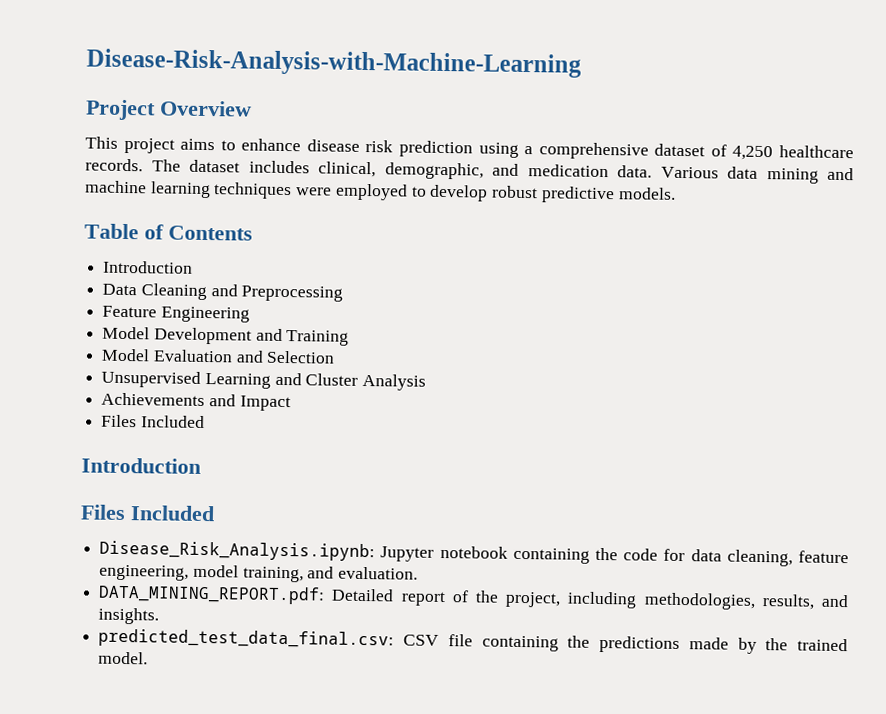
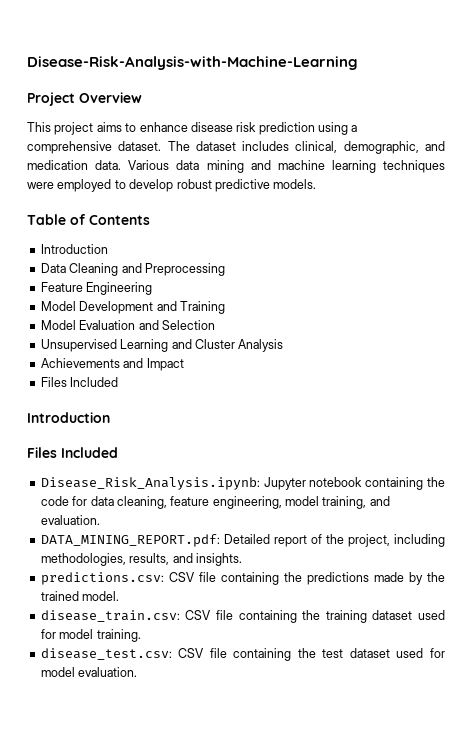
[654,143,854,161] [85,158,143,172] dataset of 4,250 healthcare records. -> [118,141,162,151] dataset.
[98,628,395,650] predicted_test_data_final.csv: -> [40,572,164,585] predictions.csv:
(149, 658) none -> [40,610,445,623] [40,629,141,642] [40,648,445,661] [40,667,138,677] // disease_train.csv: CSV file containing the training dataset used for model training. // disease_test.csv: CSV file containing the test dataset used for model evaluation.

